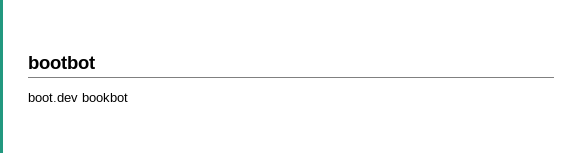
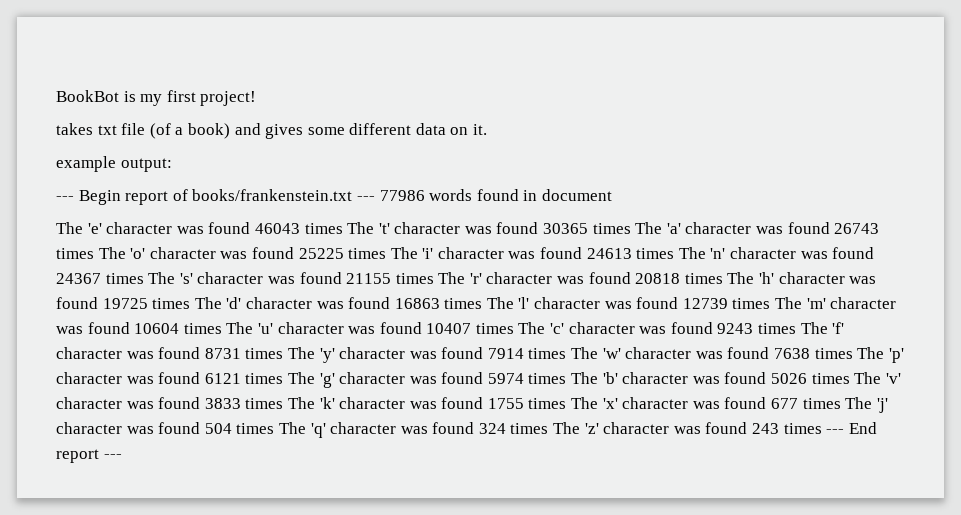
[28,56,95,69] [28,93,128,102] bootbot // boot.dev bookbot -> [56,90,257,106] [56,123,488,139] [56,156,172,172] [56,189,612,205] [56,222,880,234] [56,247,875,259] [56,272,877,284] [56,297,897,309] [56,322,845,334] [56,347,904,363] [56,372,901,388] [56,397,888,413] [56,422,877,438] [56,449,122,463] BookBot is my first project! // takes txt file (of a book) and gives some different data on it. // example output: // --- Begin report of books/frankenstein.txt --- 77986 words found in document // The 'e' character was found 46043 times The 't' character was found 30365 times The 'a' character was found 26743 times The 'o' character was found 25225 times The 'i' character was found 24613 times The 'n' character was found 24367 times The 's' character was found 21155 times The 'r' character was found 20818 times The 'h' character was found 19725 times The 'd' character was found 16863 times The 'l' character was found 12739 times The 'm' character was found 10604 times The 'u' character was found 10407 times The 'c' character was found 9243 times The 'f' character was found 8731 times The 'y' character was found 7914 times The 'w' character was found 7638 times The 'p' character was found 6121 times The 'g' character was found 5974 times The 'b' character was found 5026 times The 'v' character was found 3833 times The 'k' character was found 1755 times The 'x' character was found 677 times The 'j' character was found 504 times The 'q' character was found 324 times The 'z' character was found 243 times --- End report ---

